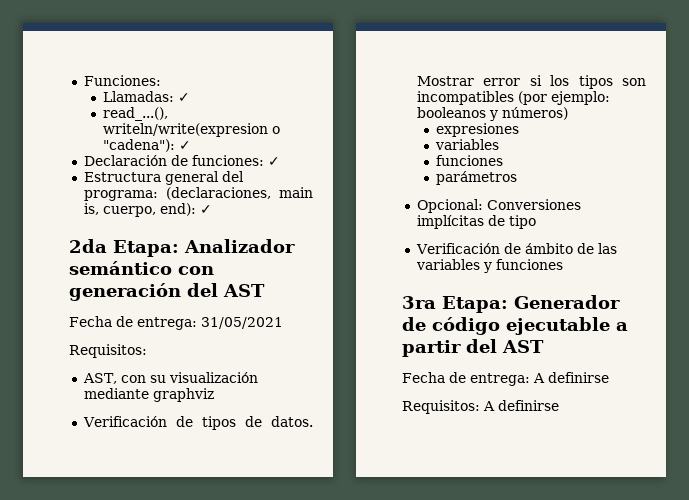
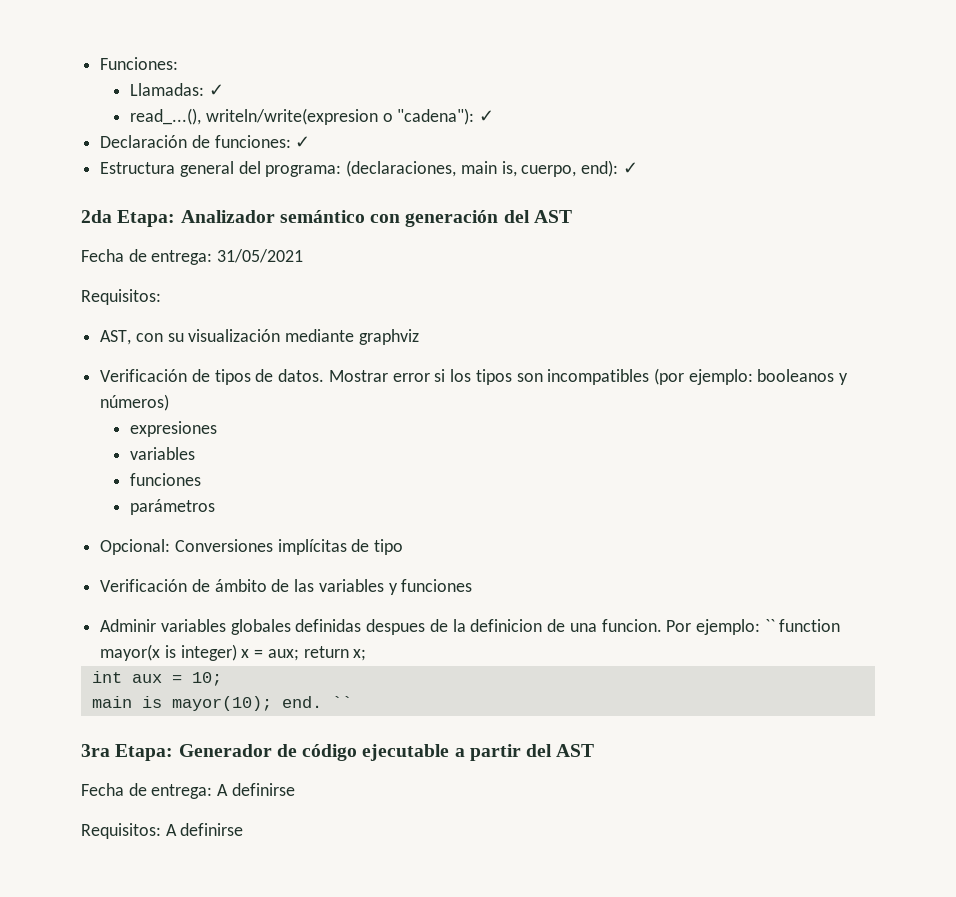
(563, 264) none -> [100,619,841,635] [100,644,367,661] [91,671,222,686] [91,696,352,711] // Adminir variables globales definidas despues de la definicion de una funcion. Por ejemplo: `` function mayor(x is integer) x = aux; return x; // int aux = 10; // main is mayor(10); end. ``

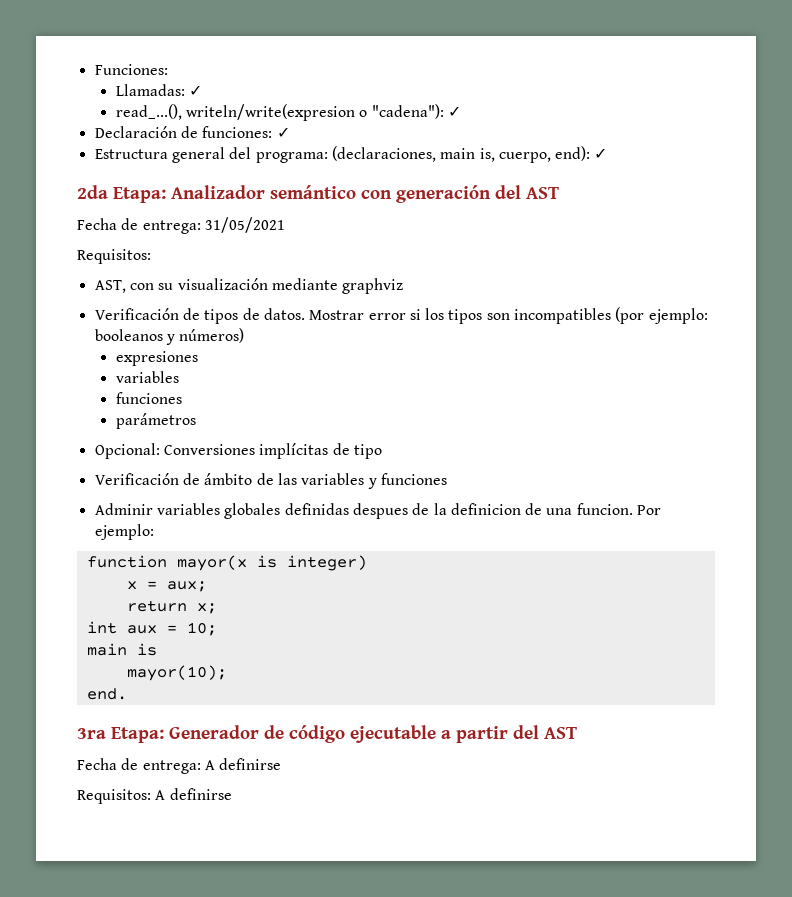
[764,619,775,632] `` -> (154, 532) //
(237, 652) none -> (367, 563) //
(299, 655) none -> (207, 586) //
(162, 702) none -> (157, 649) //
(272, 703) none -> (227, 673) //
[331,696,352,708] `` -> (127, 694) none

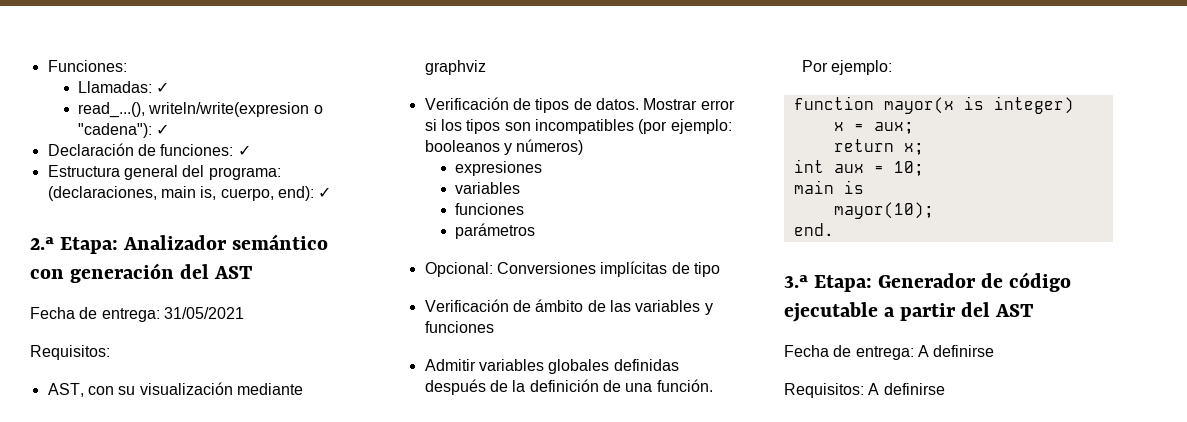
[77,185,108,199] 2da -> [30,237,54,250] 2.ª
[94,503,153,515] Adminir -> [424,359,476,371] Admitir
[352,503,408,519] despues -> [424,379,486,395] después
[450,503,521,515] definicion -> [529,379,599,392] definición
[576,503,633,515] funcion. -> [656,379,713,392] función.
[77,728,106,739] 3ra -> [784,275,808,288] 3.ª

